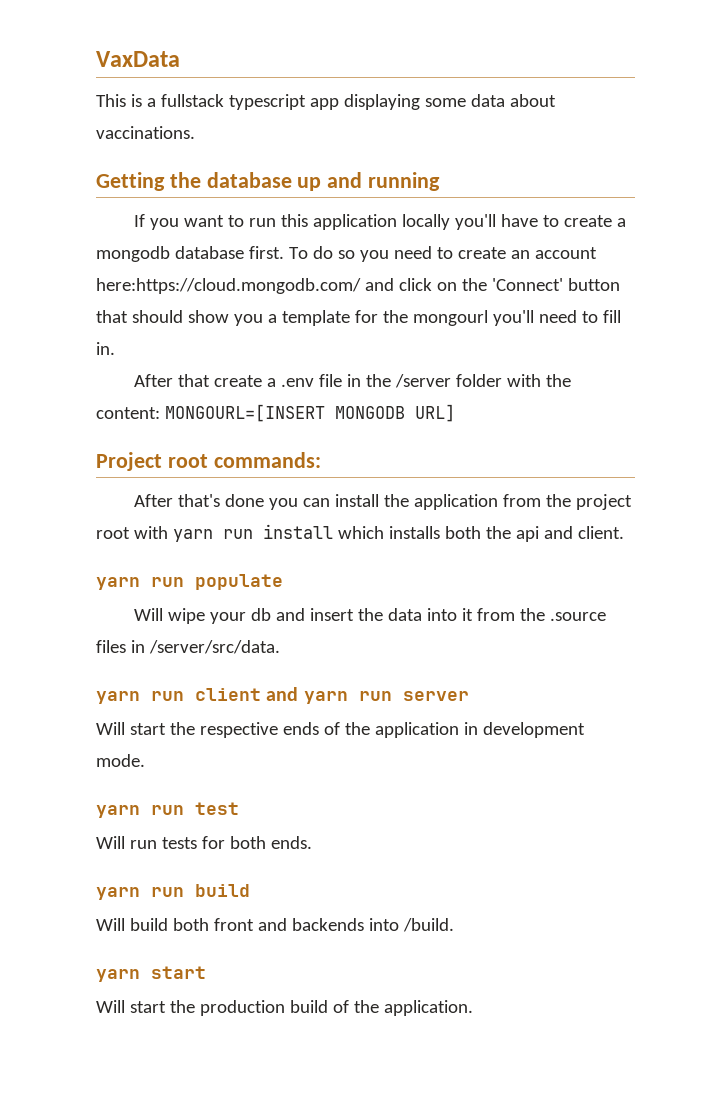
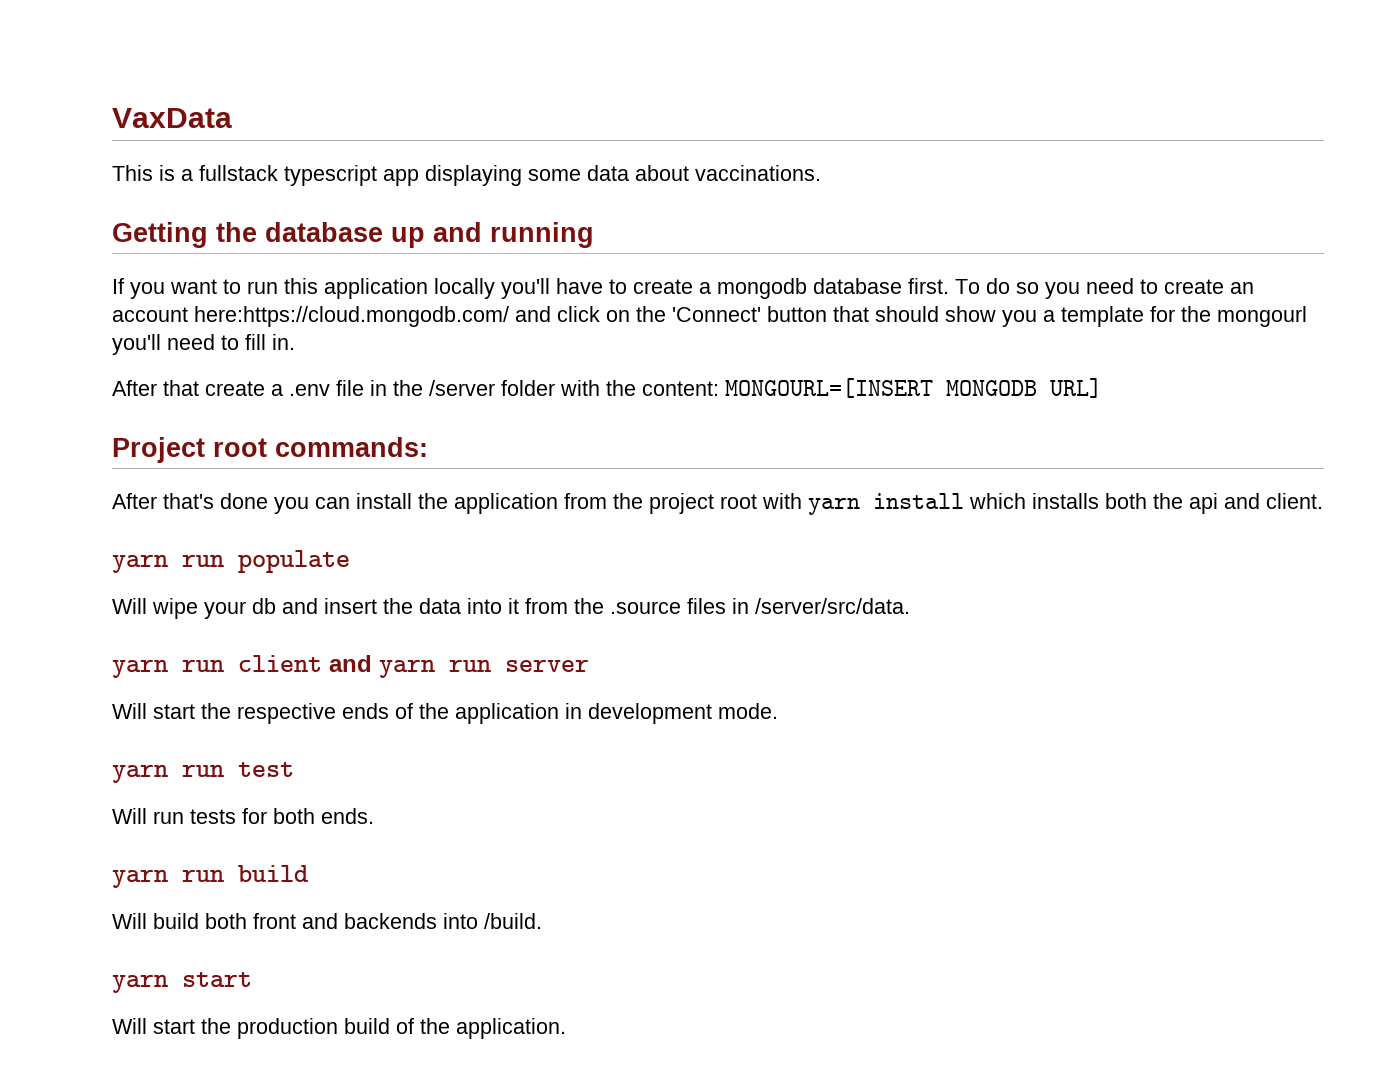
[222,529,253,539] run -> (860, 506) none

